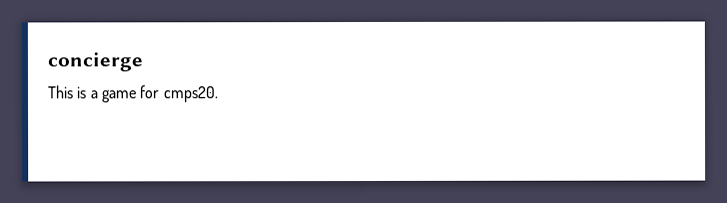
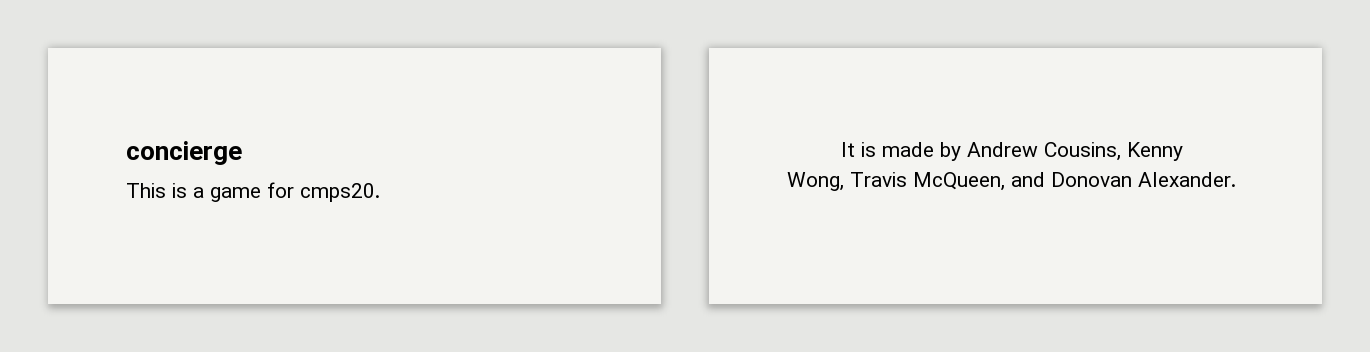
(219, 94) none -> [841,142,1184,161] [787,172,1236,191] // It is made by Andrew Cousins, Kenny Wong, Travis McQueen, and Donovan Alexander.

